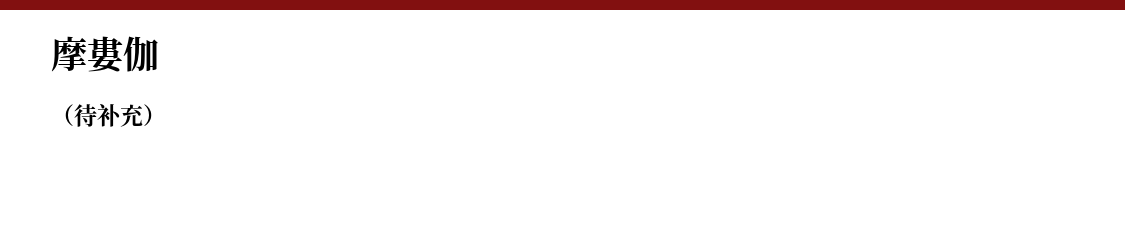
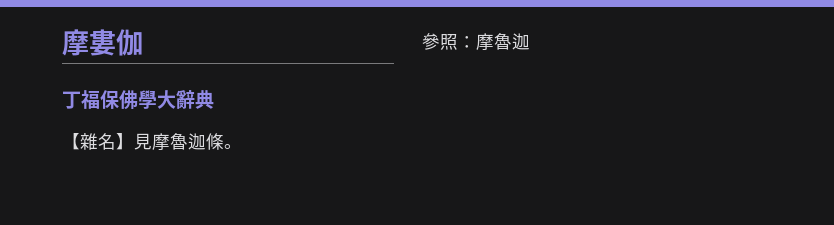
[51,103,166,127] （待补充） -> [62,90,214,110] [62,133,242,151] [422,33,530,51] 丁福保佛學大辭典 // 【雜名】見摩魯迦條。 // 參照：摩魯迦

